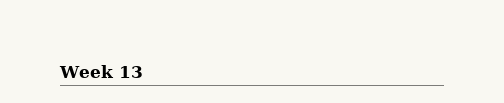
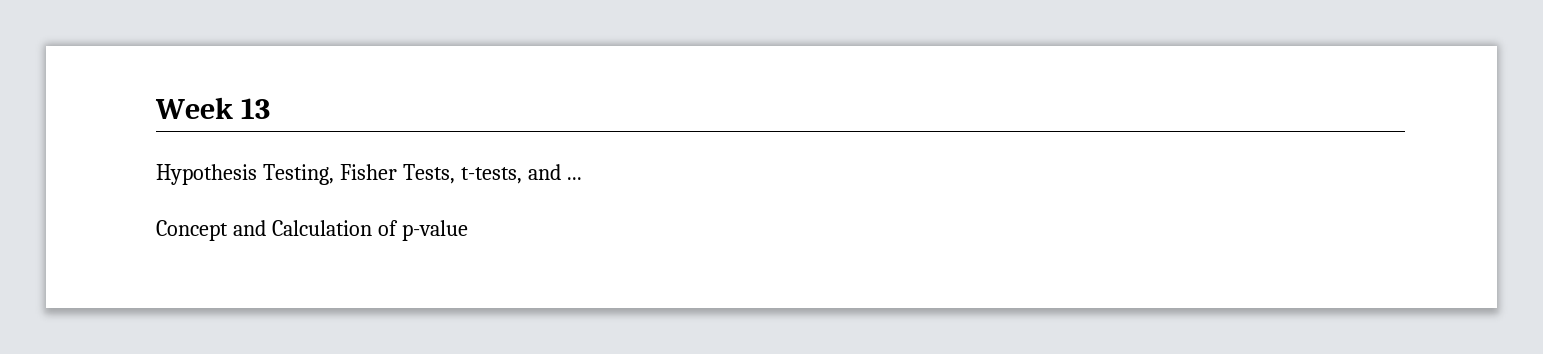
(143, 72) none -> [156,164,582,185] [156,220,468,241] // Hypothesis Testing, Fisher Tests, t-tests, and ... // Concept and Calculation of p-value

